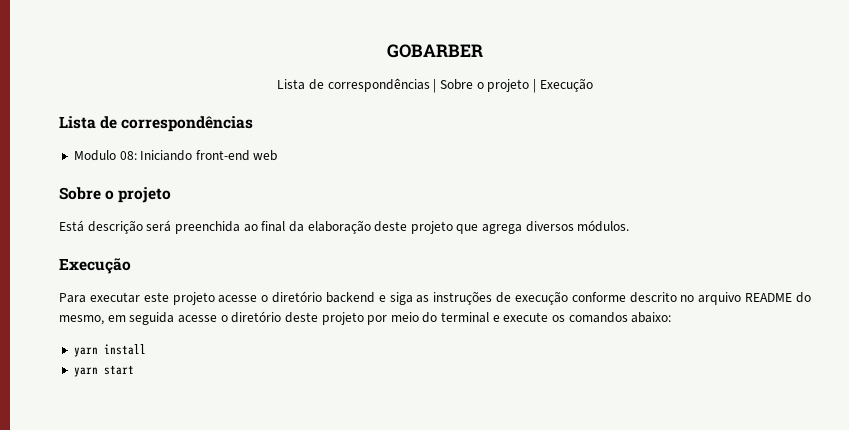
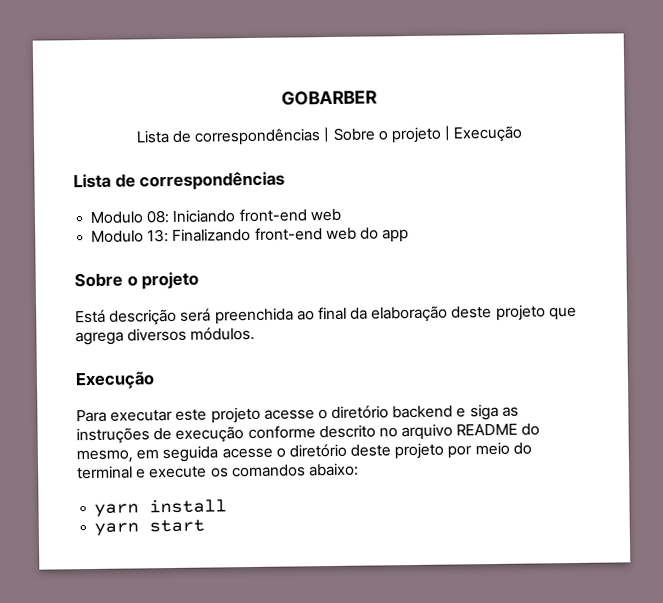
(278, 155) none -> [91,227,410,243] // Modulo 13: Finalizando front-end web do app

